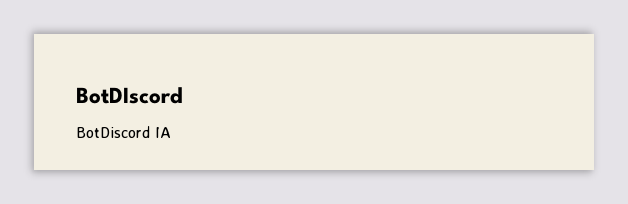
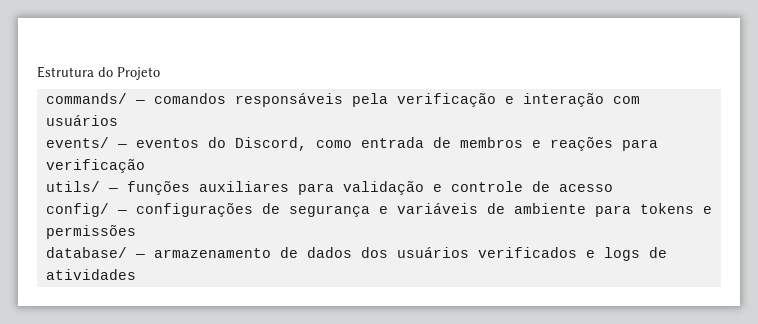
[76,87,183,104] [76,126,171,138] BotDIscord // BotDiscord IA -> [37,66,160,80] [45,93,640,107] [45,115,118,126] [45,137,658,151] [45,159,145,173] [45,181,613,195] [45,203,712,217] [45,225,136,239] [45,247,667,261] [45,269,136,280] Estrutura do Projeto // commands/ — comandos responsáveis pela verificação e interação com usuários // events/ — eventos do Discord, como entrada de membros e reações para verificação // utils/ — funções auxiliares para validação e controle de acesso // config/ — configurações de segurança e variáveis de ambiente para tokens e permissões // database/ — armazenamento de dados dos usuários verificados e logs de atividades

